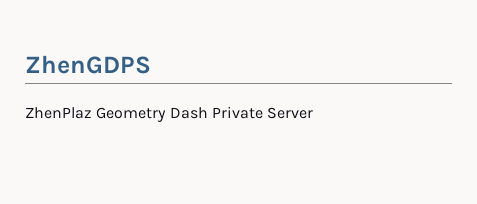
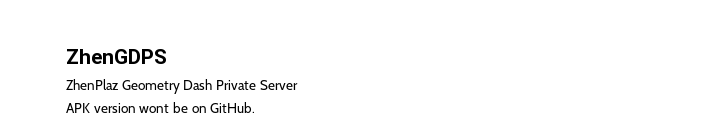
(314, 113) none -> [66,102,256,113] // APK version wont be on GitHub.

